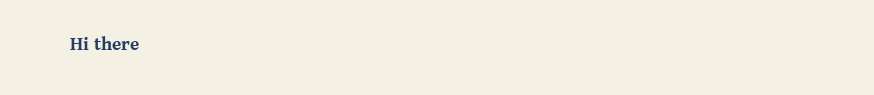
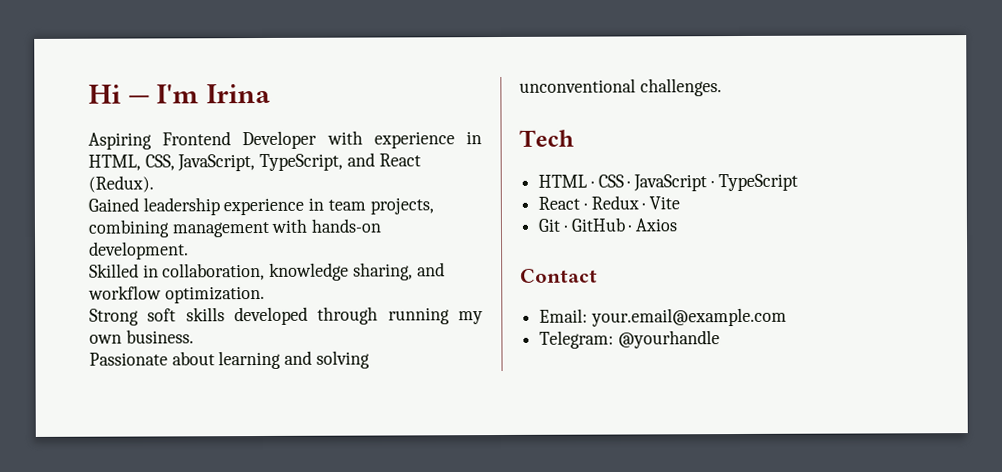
[94,36,139,50] there -> [127,83,272,104] [88,130,482,150] [88,152,421,172] [88,175,154,193] [88,197,434,216] [88,218,382,238] [89,241,189,260] [89,262,445,281] [88,285,265,304] [89,306,483,326] [89,329,194,344] [89,350,370,370] [519,78,722,97] [519,129,574,147] [538,173,798,192] [538,195,681,210] [538,217,678,232] [520,268,598,283] [539,307,787,327] [539,330,720,349] — I'm Irina // Aspiring Frontend Developer with experience in HTML, CSS, JavaScript, TypeScript, and React (Redux). // Gained leadership experience in team projects, combining management with hands-on development. // Skilled in collaboration, knowledge sharing, and workflow optimization. // Strong soft skills developed through running my own business. // Passionate about learning and solving unconventional challenges. // Tech // HTML · CSS · JavaScript · TypeScript // React · Redux · Vite // Git · GitHub · Axios // Contact // Email: your.email@example.com // Telegram: @yourhandle

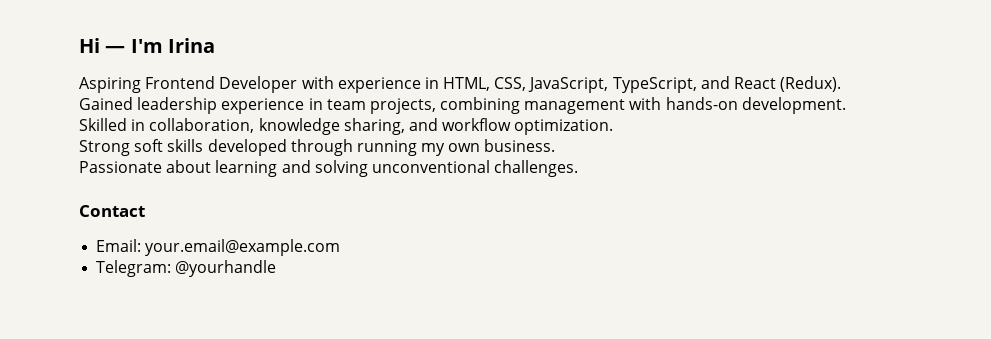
[519,129,574,147] [538,173,798,192] [538,195,681,210] [538,217,678,232] // Tech // HTML · CSS · JavaScript · TypeScript // React · Redux · Vite // Git · GitHub · Axios -> (579, 168) none

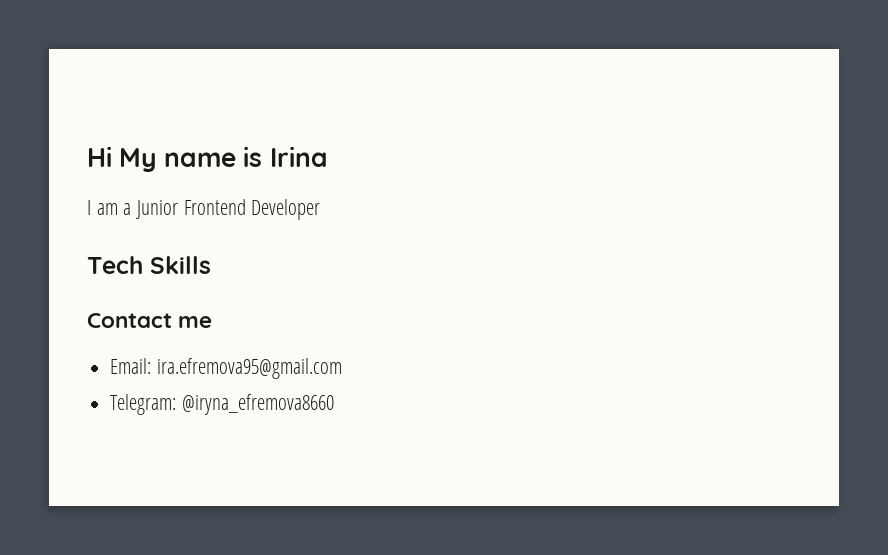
[105,38,215,53] [79,76,842,93] [79,97,846,114] [79,118,614,135] [79,139,556,156] [79,160,579,177] — I'm Irina // Aspiring Frontend Developer with experience in HTML, CSS, JavaScript, TypeScript, and React (Redux). // Gained leadership experience in team projects, combining management with hands-on development. // Skilled in collaboration, knowledge sharing, and workflow optimization. // Strong soft skills developed through running my own business. // Passionate about learning and solving unconventional challenges. -> [119,146,328,172] [87,199,321,220] [87,256,211,274] My name is Irina // I am a Junior Frontend Developer // Tech Skills
(145, 211) none -> [178,316,213,328] me
[145,239,341,256] your.email@example.com -> [156,358,342,379] ira.efremova95@gmail.com
[175,260,277,277] @yourhandle -> [181,394,334,415] @iryna_efremova8660

